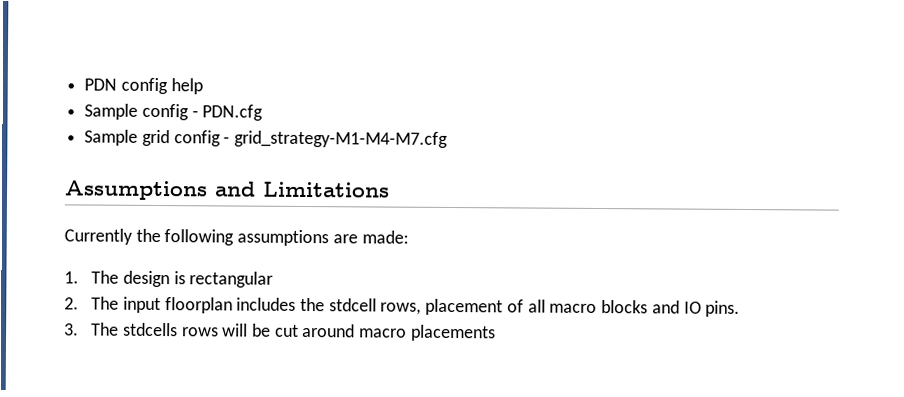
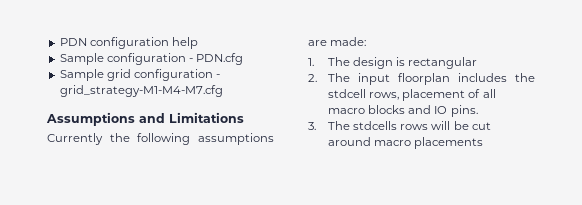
[120,77,168,95] config -> [89,37,169,49] configuration
[141,103,189,121] config -> [106,53,186,65] configuration
[173,130,221,147] config -> [133,69,213,81] configuration

